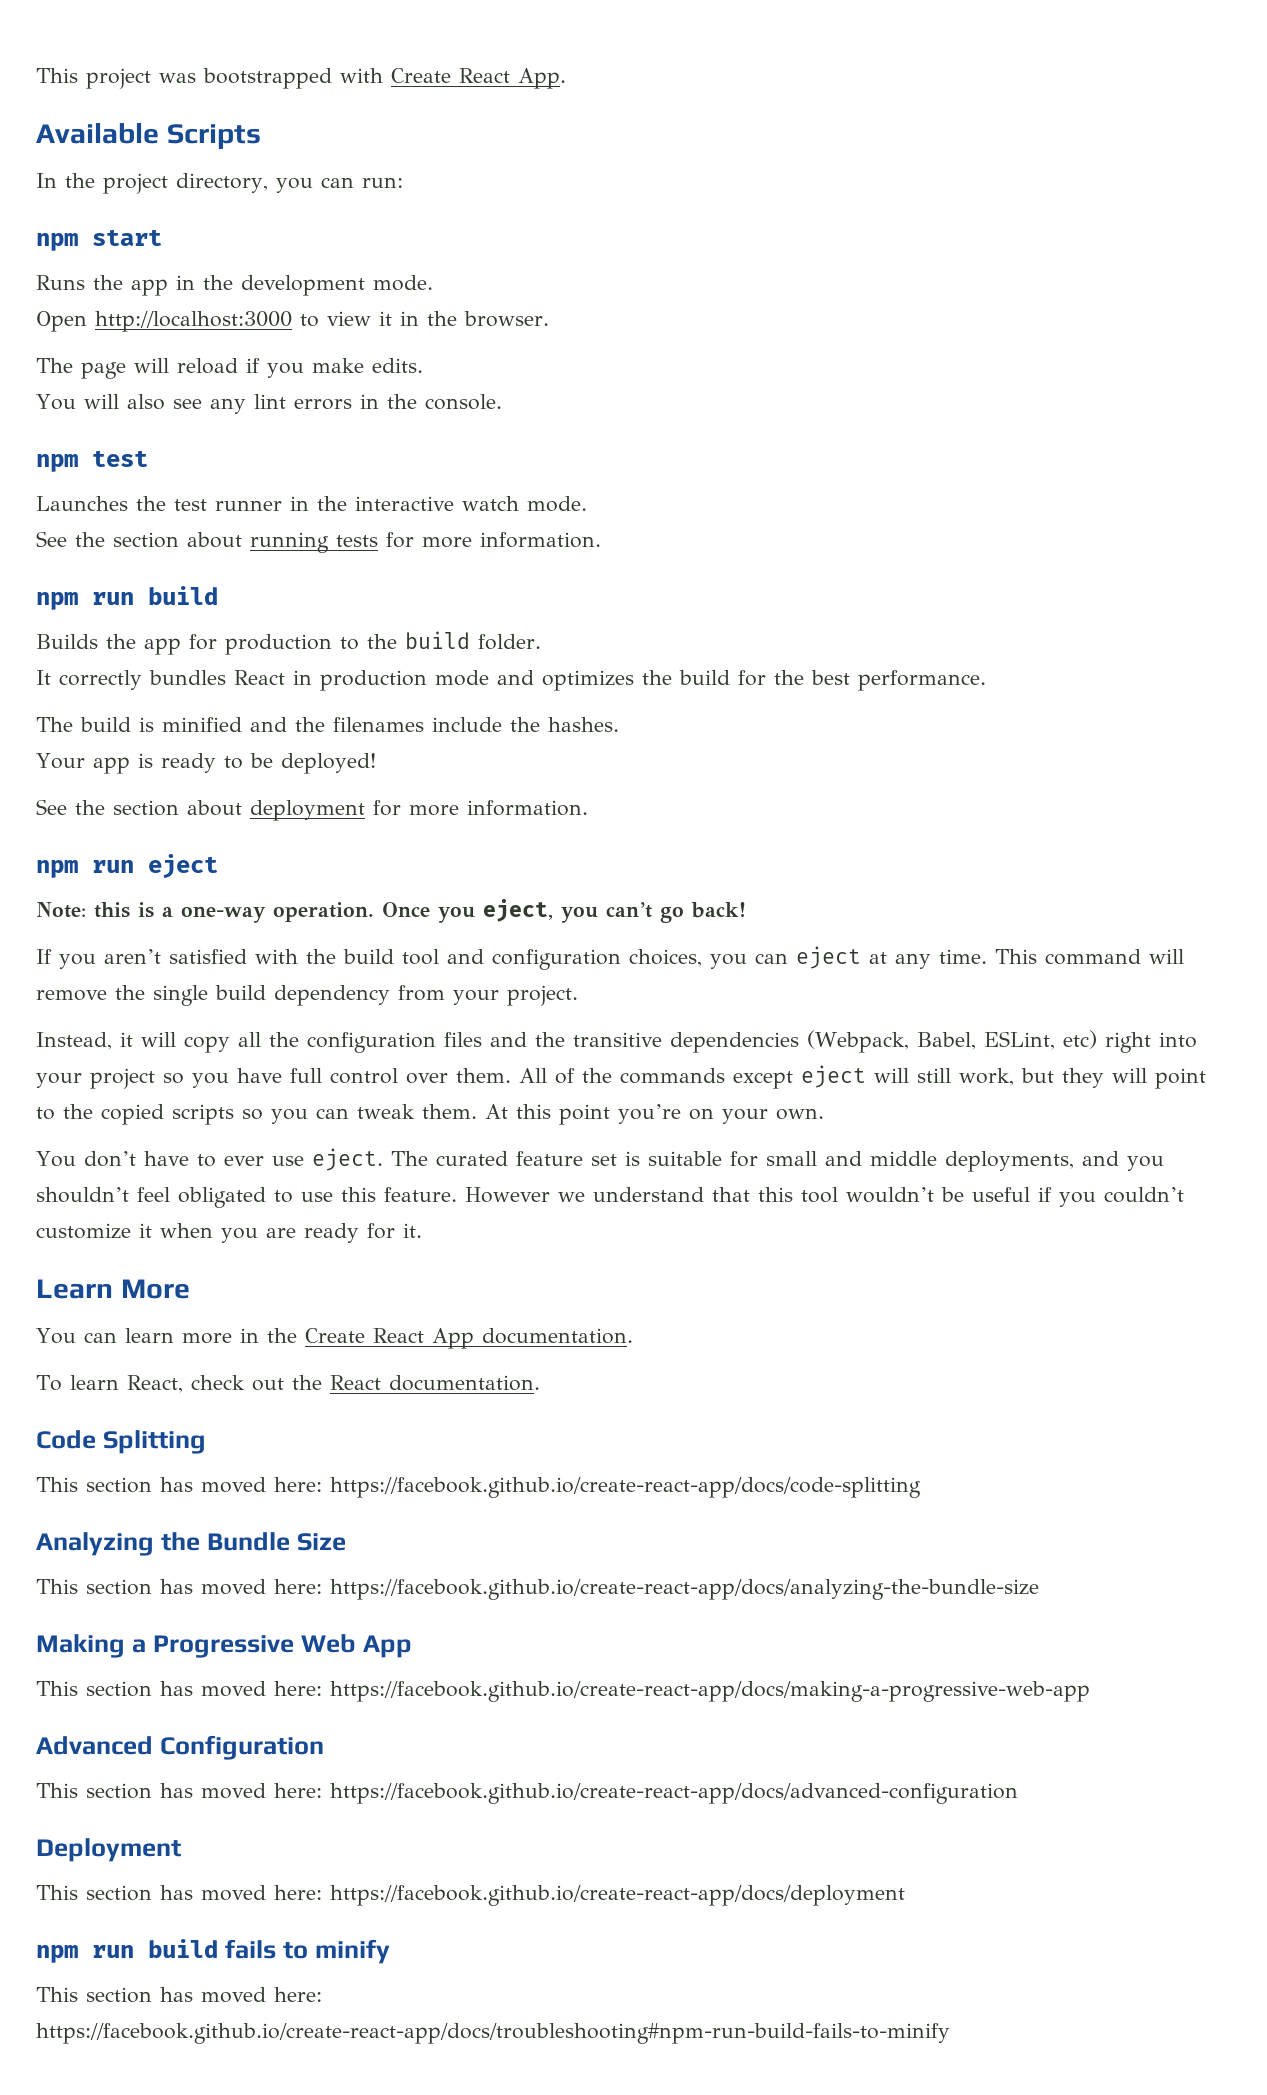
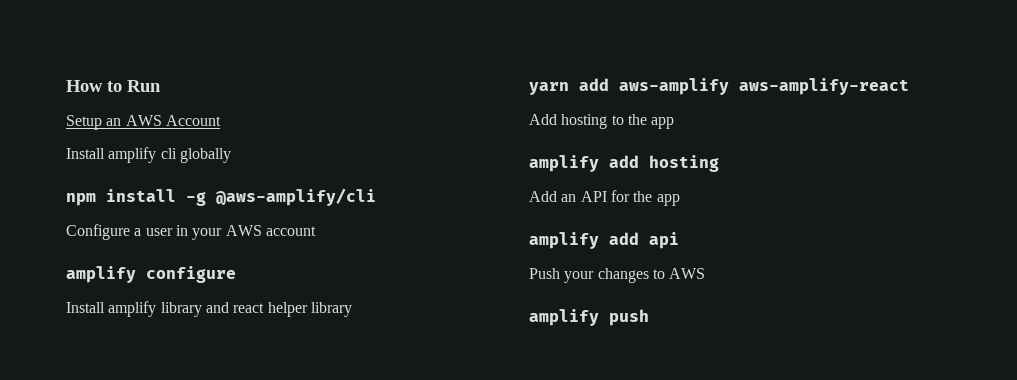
[36,68,566,89] [36,123,261,149] [36,173,403,194] [36,229,162,251] [36,275,433,296] [36,311,549,332] [36,358,423,379] [36,394,502,414] [36,450,148,472] [36,496,587,512] [36,531,601,553] [36,586,218,610] [36,631,541,655] [36,670,986,691] [36,717,619,732] [36,753,376,774] [36,799,588,821] [36,854,218,879] [36,899,746,923] [36,946,1184,970] [36,985,578,1006] [36,1030,1197,1053] [36,1065,1206,1089] [36,1104,824,1125] [36,1148,1164,1172] [36,1187,1184,1208] [36,1223,422,1243] [36,1279,190,1299] [36,1328,633,1349] [36,1375,540,1393] [36,1430,206,1454] [36,1477,921,1498] [36,1532,346,1556] [36,1579,1039,1600] [36,1634,412,1658] [36,1681,1090,1702] [36,1735,324,1760] [36,1783,1018,1804] [36,1838,181,1862] [36,1885,905,1906] [36,1939,390,1964] [36,1987,322,2003] [36,2023,950,2044] This project was bootstrapped with Create React App. // Available Scripts // In the project directory, you can run: // npm start // Runs the app in the development mode. // Open http://localhost:3000 to view it in the browser. // The page will reload if you make edits. // You will also see any lint errors in the console. // npm test // Launches the test runner in the interactive watch mode. // See the section about running tests for more information. // npm run build // Builds the app for production to the build folder. // It correctly bundles React in production mode and optimizes the build for the best performance. // The build is minified and the filenames include the hashes. // Your app is ready to be deployed! // See the section about deployment for more information. // npm run eject // Note: this is a one-way operation. Once you eject, you can’t go back! // If you aren’t satisfied with the build tool and configuration choices, you can eject at any time. This command will remove the single build dependency from your project. // Instead, it will copy all the configuration files and the transitive dependencies (Webpack, Babel, ESLint, etc) right into your project so you have full control over them. All of the commands except eject will still work, but they will point to the copied scripts so you can tweak them. At this point you’re on your own. // You don’t have to ever use eject. The curated feature set is suitable for small and middle deployments, and you shouldn’t feel obligated to use this feature. However we understand that this tool wouldn’t be useful if you couldn’t customize it when you are ready for it. // Learn More // You can learn more in the Create React App documentation. // To learn React, check out the React documentation. // Code Splitting // This section has moved here: https://facebook.github.io/create-react-app/docs/code-splitting // Analyzing the Bundle Size // This section has moved here: https://facebook.github.io/create-react-app/docs/analyzing-the-bundle-size // Making a Progressive Web App // This section has moved here: https://facebook.github.io/create-react-app/docs/making-a-progressive-web-app // Advanced Configuration // This section has moved here: https://facebook.github.io/create-react-app/docs/advanced-configuration // Deployment // This section has moved here: https://facebook.github.io/create-react-app/docs/deployment // npm run build fails to minify // This section has moved here: https://facebook.github.io/create-react-app/docs/troubleshooting#npm-run-build-fails-to-minify -> [66,80,161,92] [66,115,221,130] [66,147,231,163] [66,188,376,206] [66,224,316,240] [66,266,236,283] [66,301,352,317] [529,78,909,95] [529,114,675,129] [529,155,719,172] [529,190,680,206] [529,232,679,249] [529,268,706,283] [529,309,649,326] How to Run // Setup an AWS Account // Install amplify cli globally // npm install -g @aws-amplify/cli // Configure a user in your AWS account // amplify configure // Install amplify library and react helper library // yarn add aws-amplify aws-amplify-react // Add hosting to the app // amplify add hosting // Add an API for the app // amplify add api // Push your changes to AWS // amplify push

